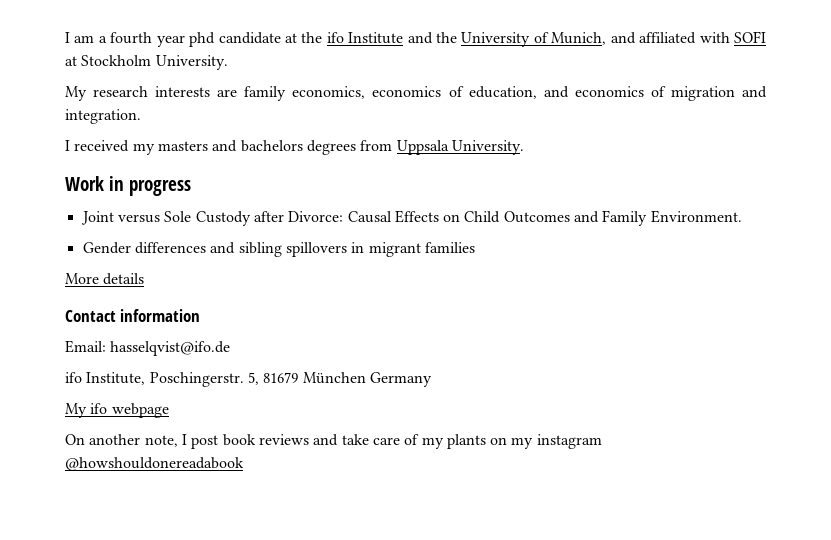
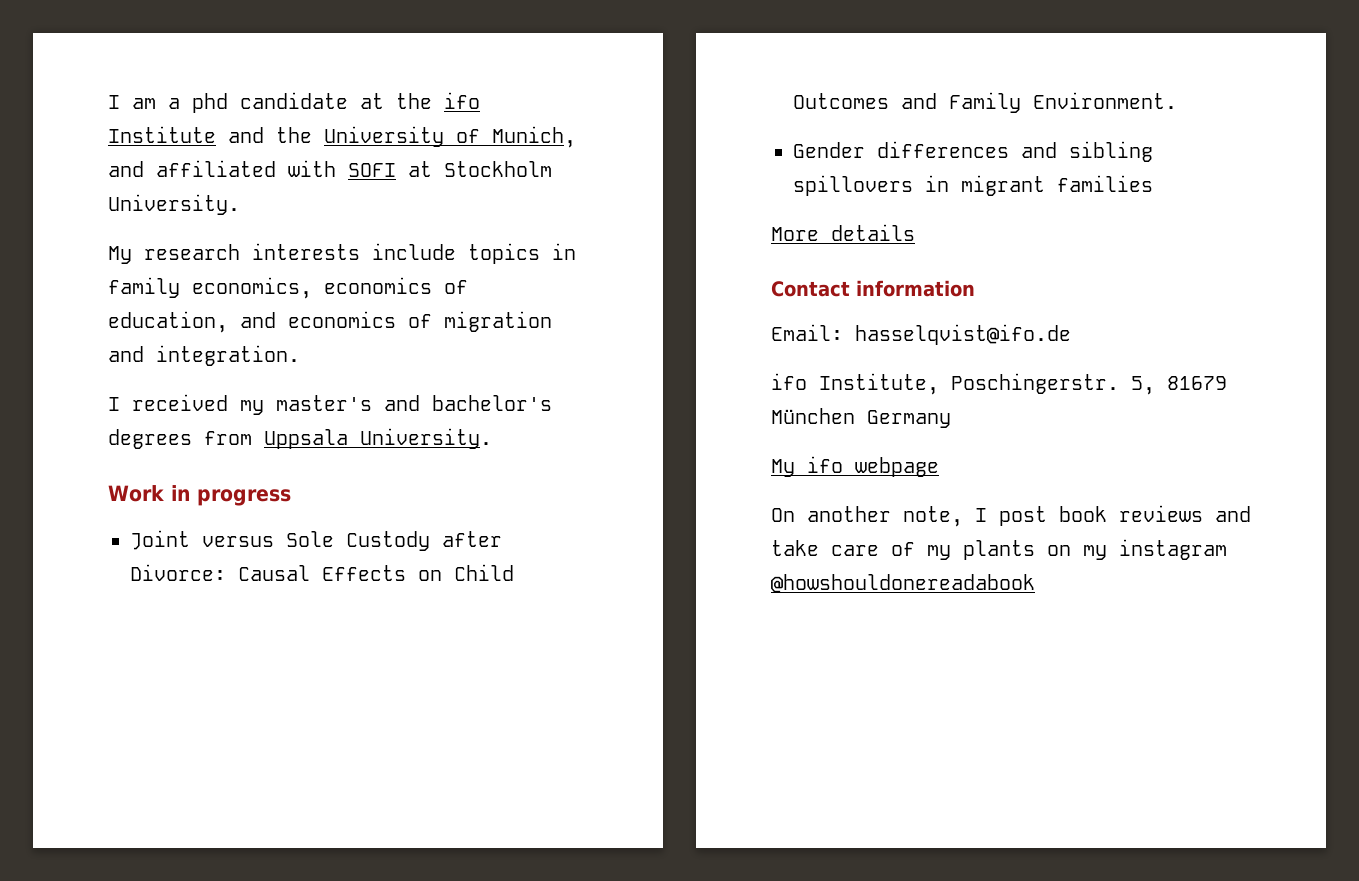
[110,32,185,47] fourth year -> (180, 103) none
[217,89,238,97] are -> [372,243,576,264] include topics in
[157,140,303,152] masters and bachelors -> [276,395,552,411] master's and bachelor's

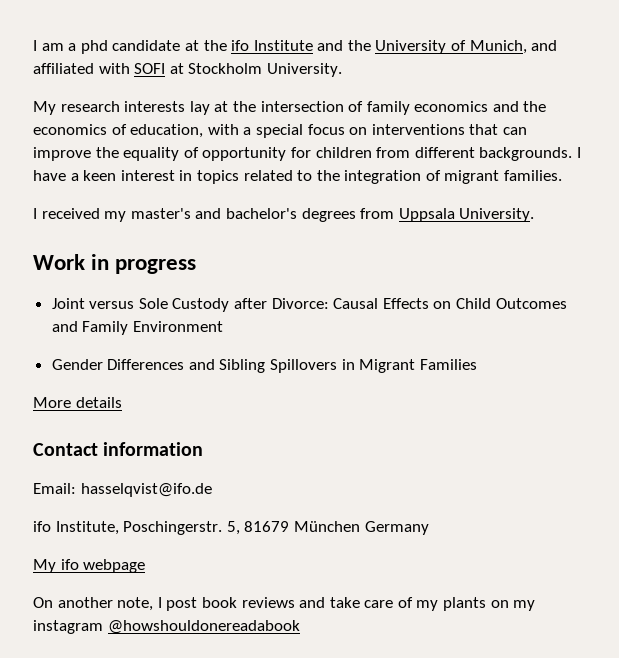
[372,243,576,264] [108,277,468,299] [108,311,552,333] [108,345,300,366] include topics in family economics, economics of education, and economics of migration and integration. -> [189,101,547,115] [33,124,527,138] [33,147,581,161] [33,170,563,184] lay at the intersection of family economics and the economics of education, with a special focus on interventions that can improve the equality of opportunity for children from different backgrounds. I have a keen interest in topics related to the integration of migrant families.
[1033,92,1177,109] Environment. -> [132,321,223,332] Environment
[877,141,1153,162] [793,175,1153,196] differences and sibling spillovers in migrant families -> [107,359,477,373] Differences and Sibling Spillovers in Migrant Families

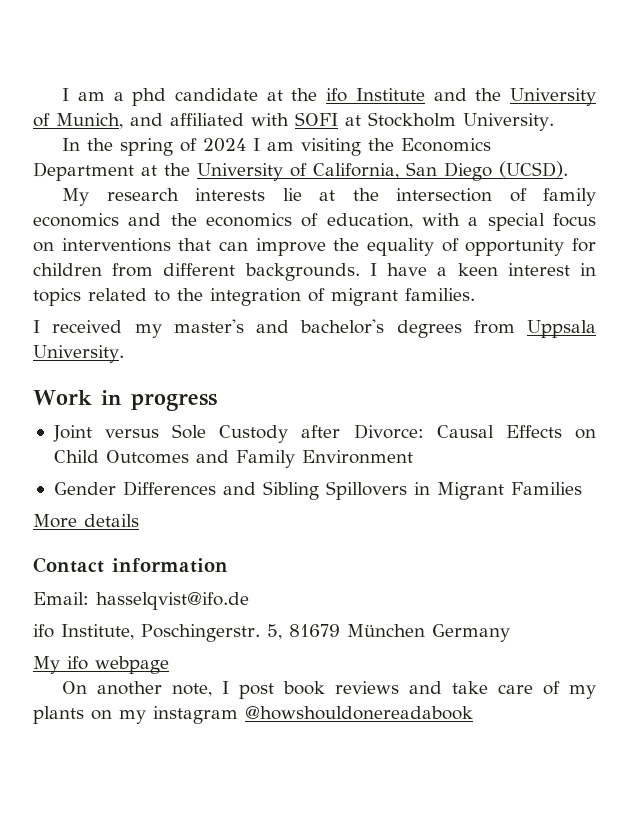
(342, 70) none -> [62,138,492,156] [33,161,568,181] // In the spring of 2024 I am visiting the Economics Department at the University of California, San Diego (UCSD).
[189,101,210,115] lay -> [282,188,302,201] lie

